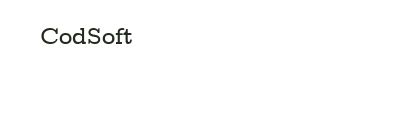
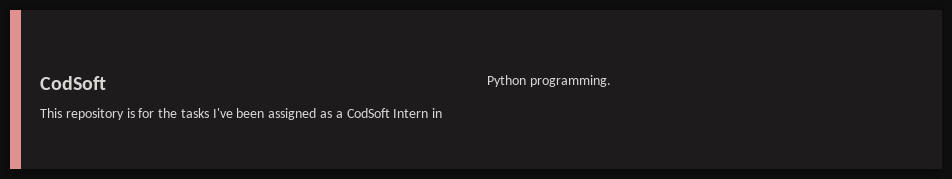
[40,28,133,44] CodSoft -> [40,76,106,90] [40,108,443,120] [487,75,611,87] CodSoft // This repository is for the tasks I've been assigned as a CodSoft Intern in Python programming.

